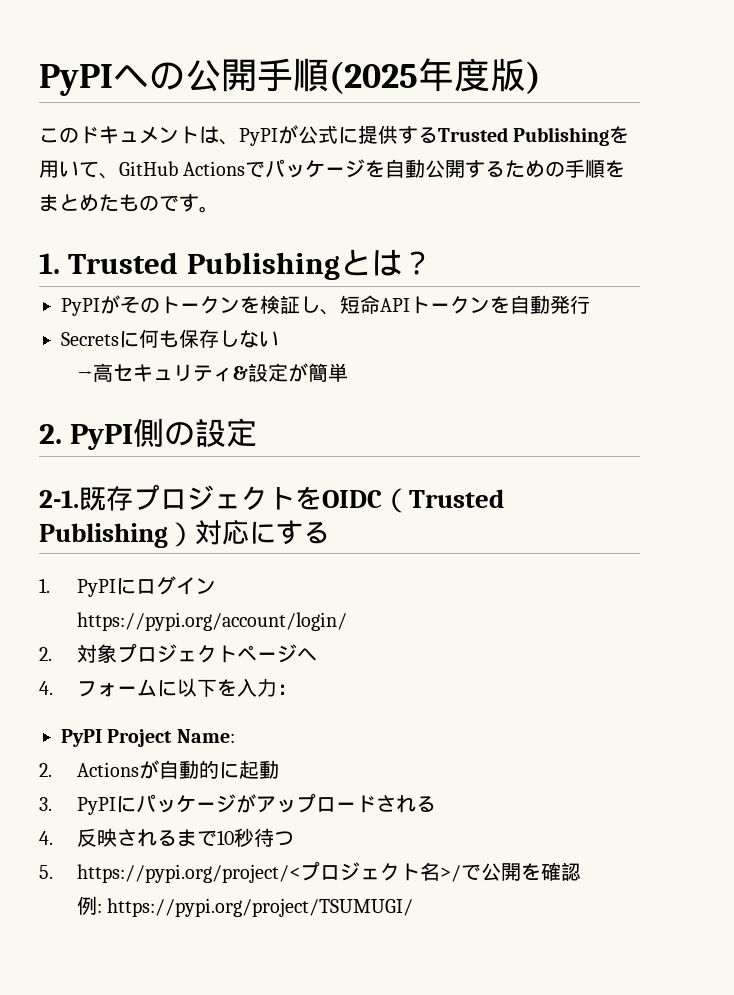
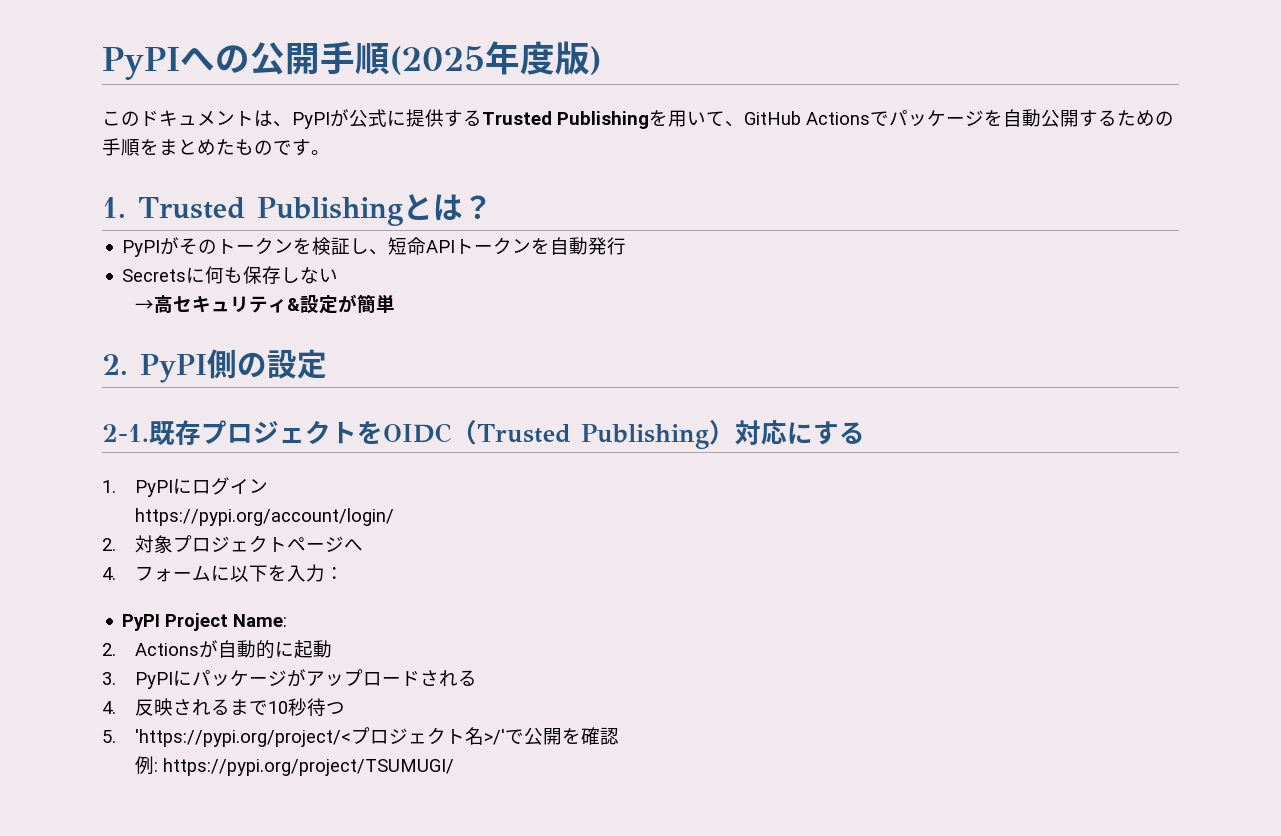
[77,864,301,883] https://pypi.org/project/< -> [135,729,352,747] 'https://pypi.org/project/<
[440,865,462,882] >/ -> [484,729,506,745] >/'

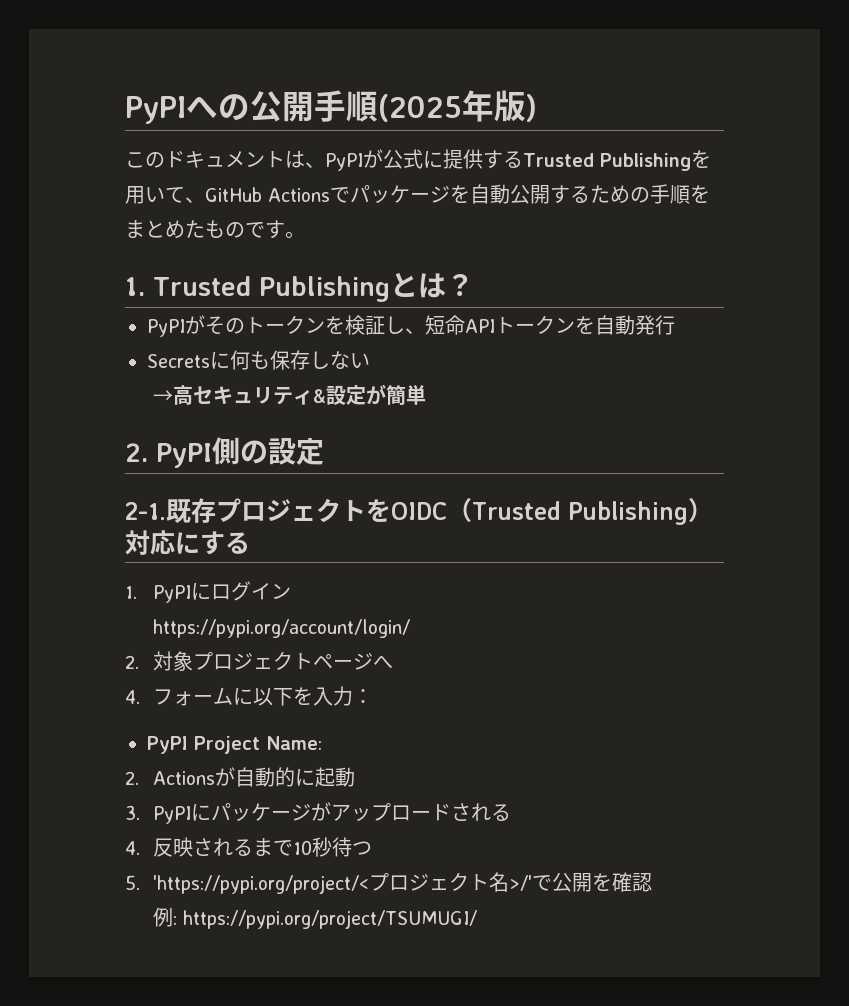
[520,41,555,75] 度 -> (494, 106) none

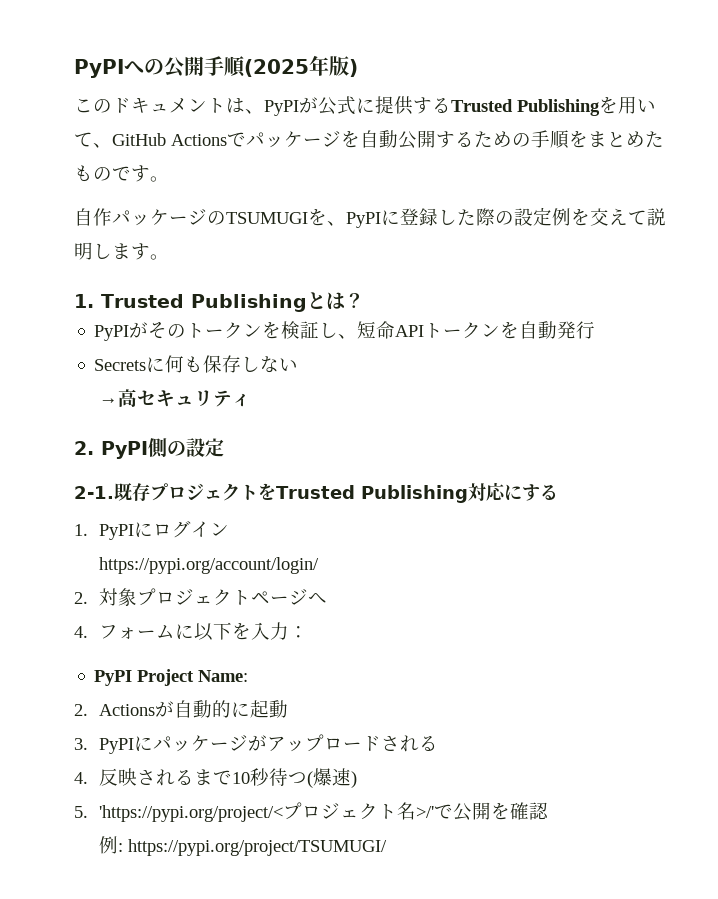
(305, 235) none -> [74,207,666,228] [74,242,169,260] // 自作パッケージのTSUMUGIを、PyPIに登録した際の設定例を交えて説明します。
[312,384,426,406] &設定が簡単 -> (252, 400) none
[391,498,713,525] OIDC（Trusted Publishing） -> [276,485,468,503] Trusted Publishing
(372, 848) none -> [307,768,358,788] (爆速)

